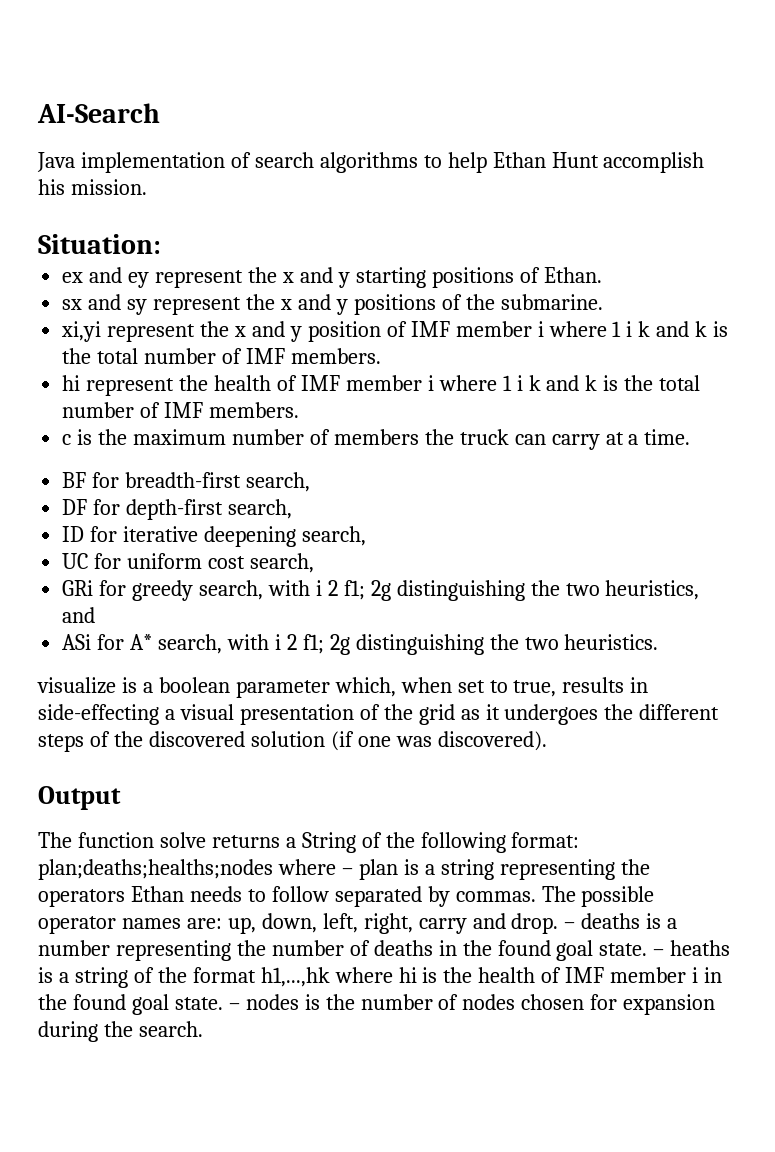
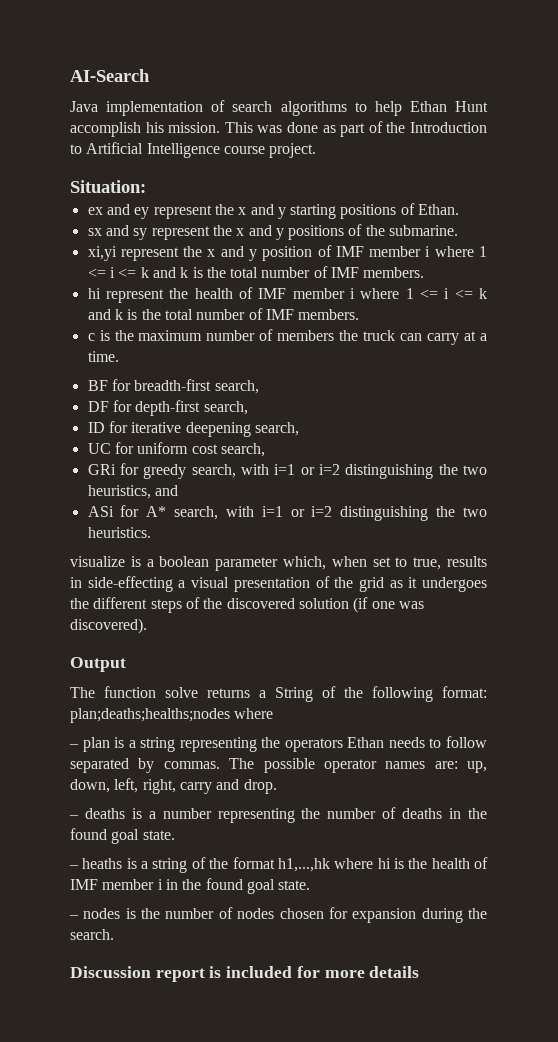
(147, 187) none -> [224,121,488,137] [70,142,317,158] This was done as part of the Introduction to Artificial Intelligence course project.
[626,321,633,337] i -> [87,267,137,278] <= i <=
[516,375,523,391] i -> [419,288,473,299] <= i <=
[315,580,391,601] i 2 f1; 2g -> [274,464,340,475] i=1 or i=2
[274,634,350,655] i 2 f1; 2g -> [261,506,333,517] i=1 or i=2
(336, 867) none -> (274, 713) //
(559, 923) none -> (277, 786) //
(648, 949) none -> (175, 835) //
(223, 1003) none -> (311, 885) //
(203, 1029) none -> [70,966,420,982] // Discussion report is included for more details

